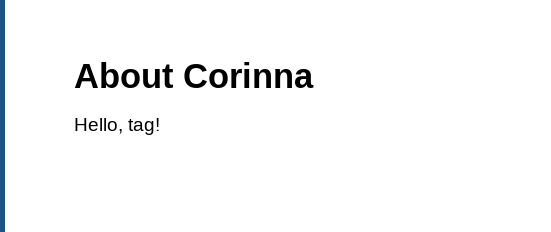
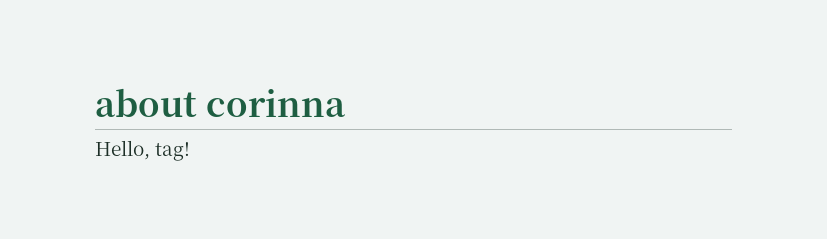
[74,62,314,88] About Corinna -> [95,88,347,117] about corinna

